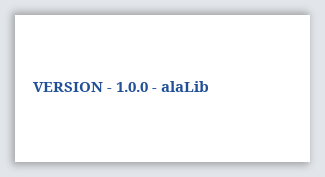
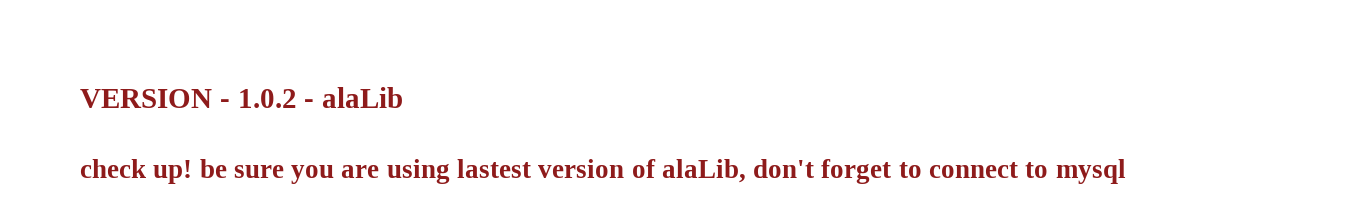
[116,82,149,92] 1.0.0 -> [237,89,297,108] 1.0.2
(210, 86) none -> [80,159,1126,184] // check up! be sure you are using lastest version of alaLib, don't forget to connect to mysql

